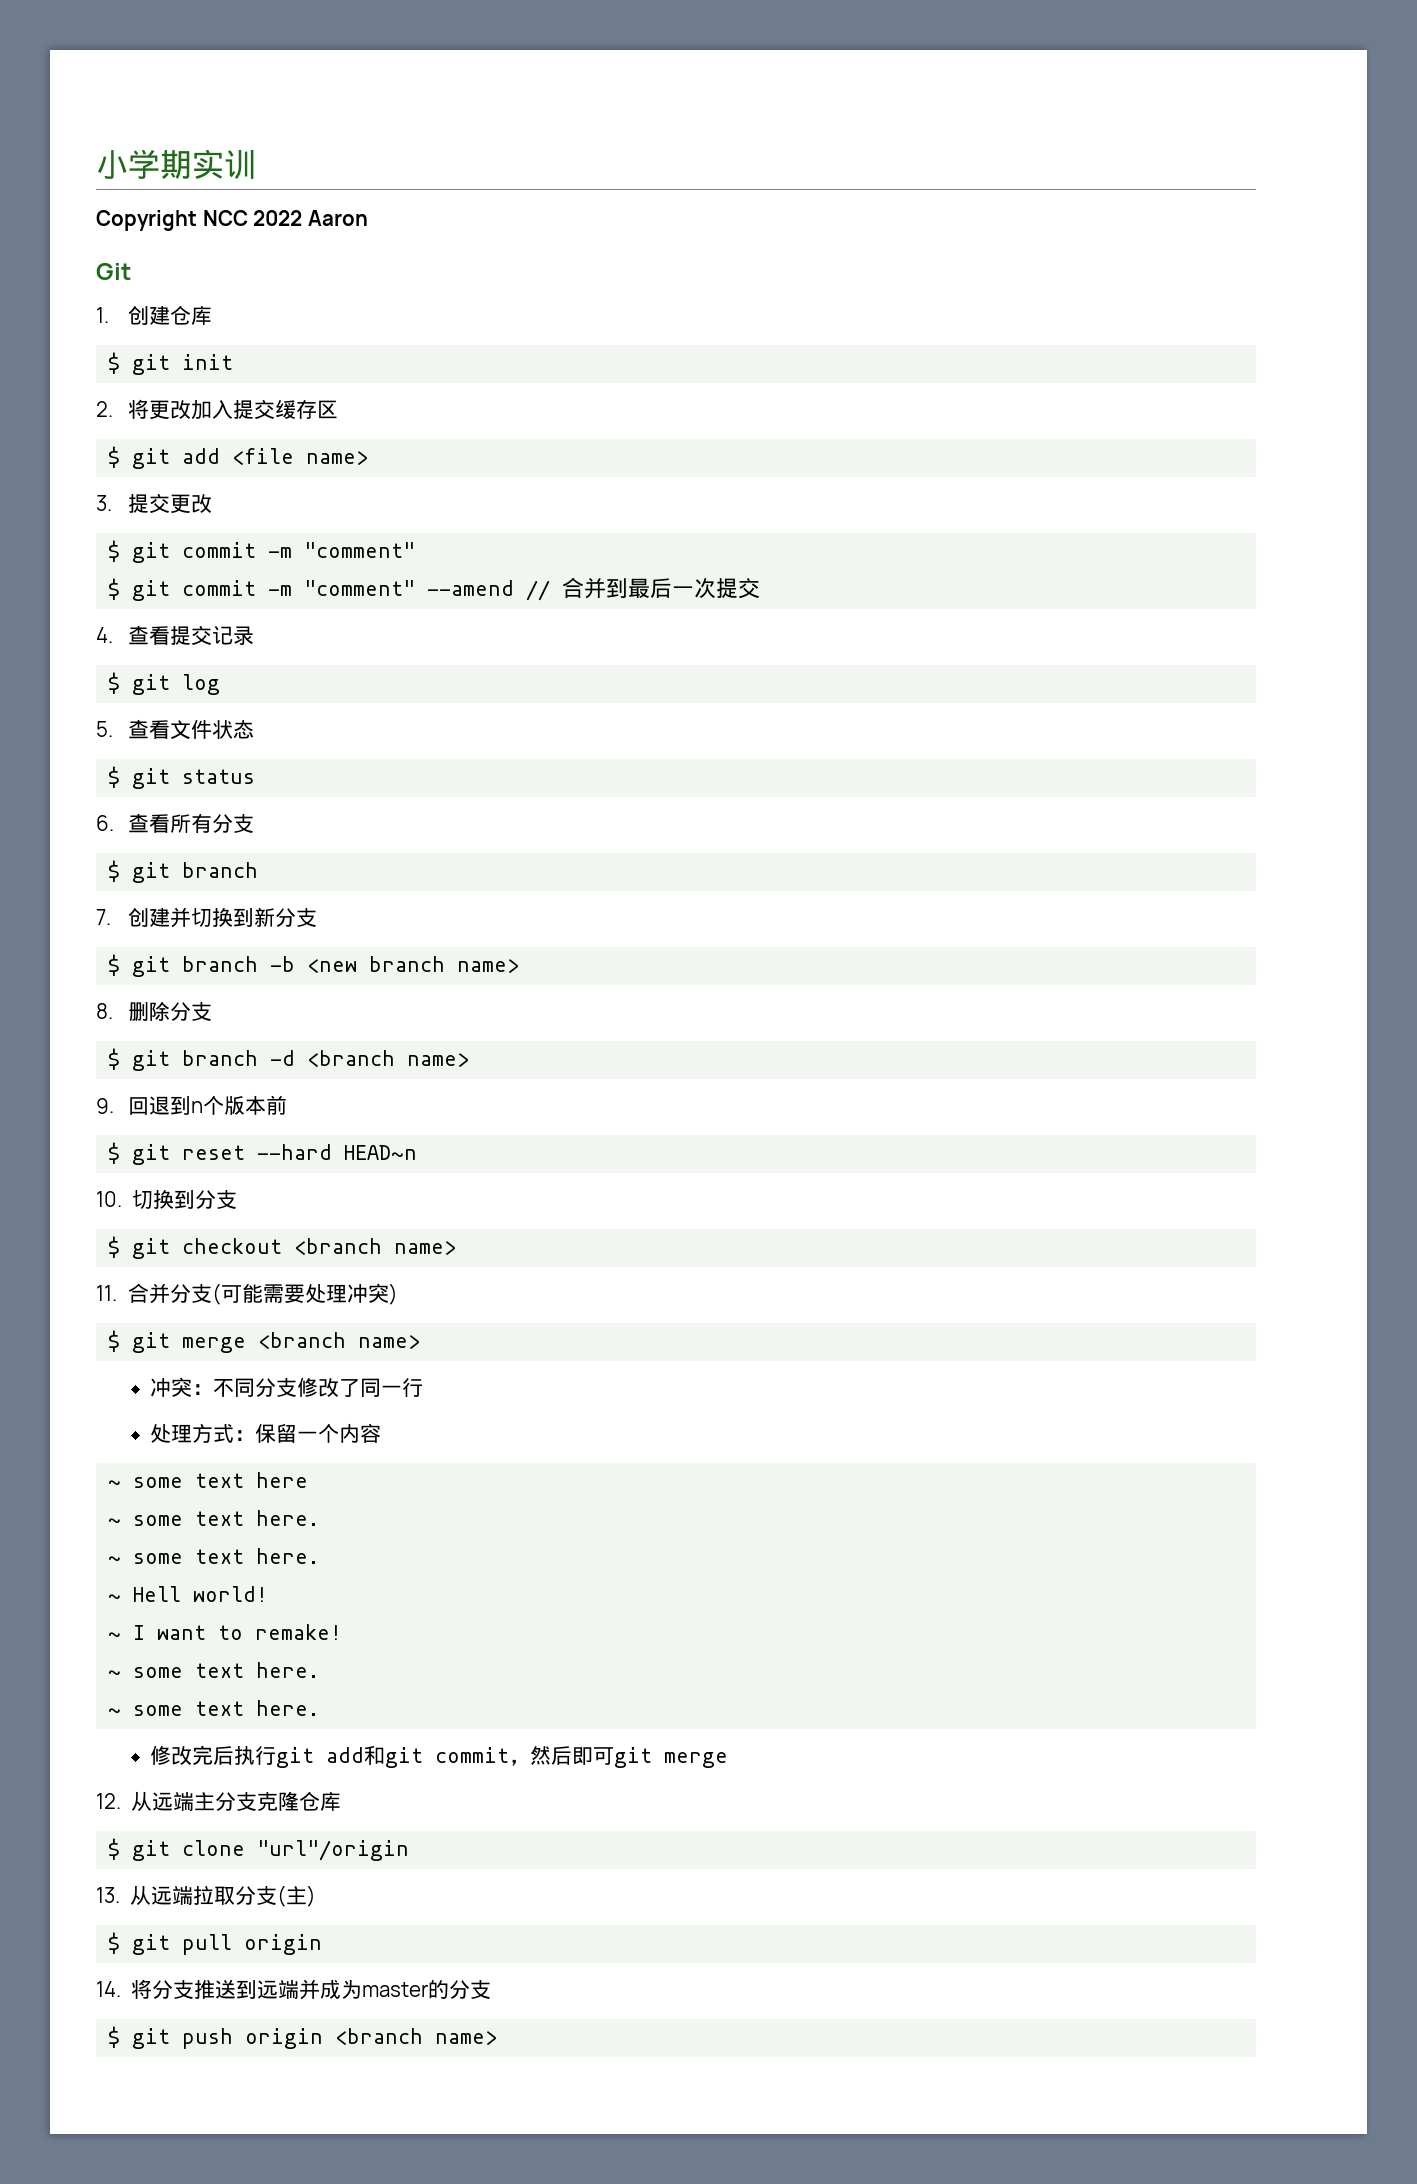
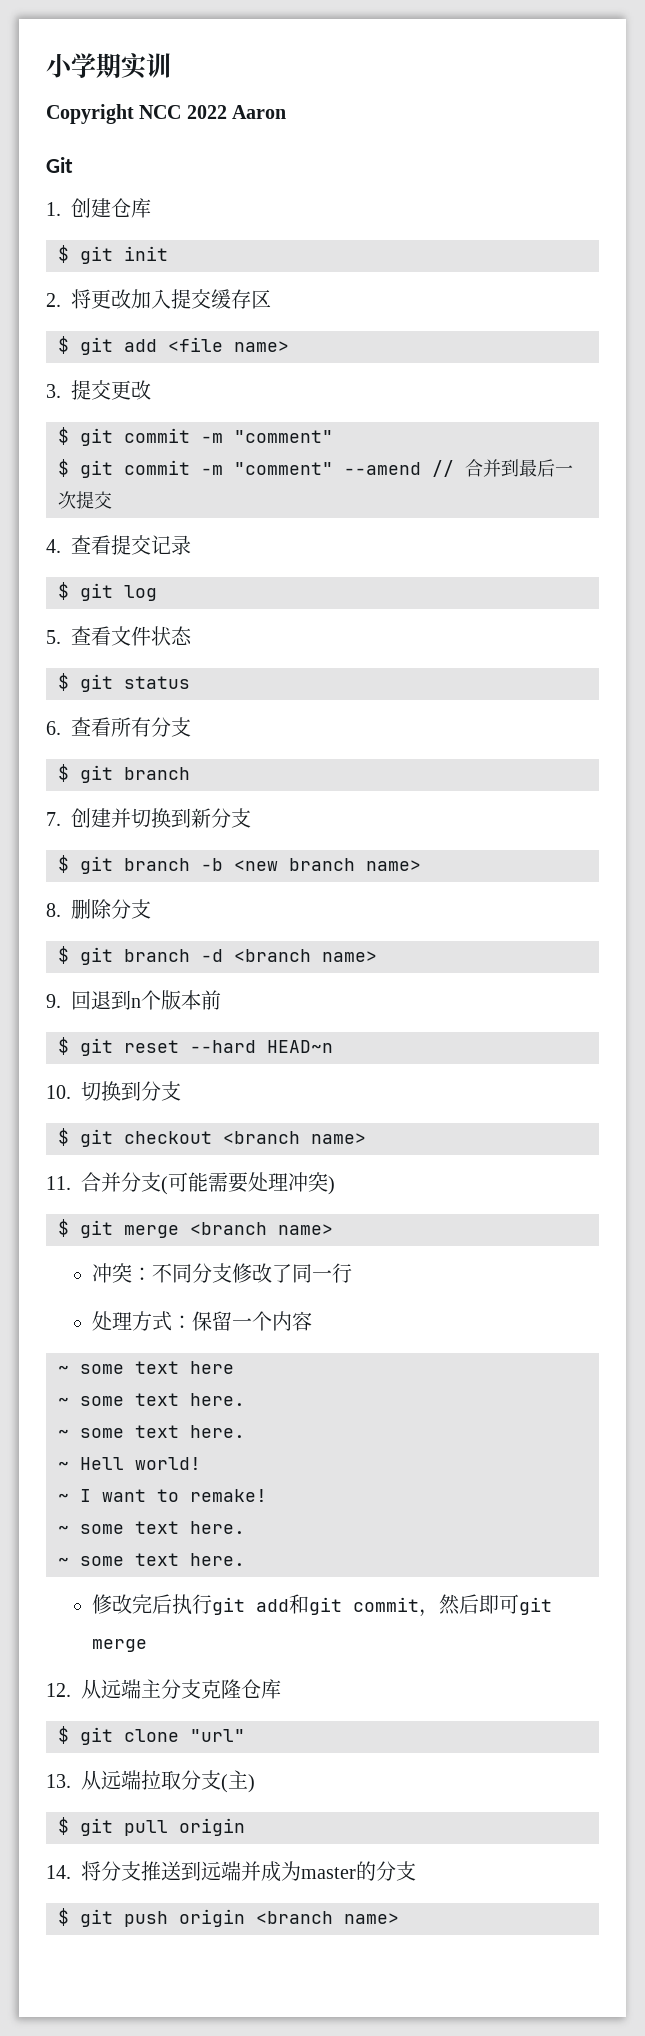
[257,1840,410,1861] "url"/origin -> [190,1729,245,1742] "url"

